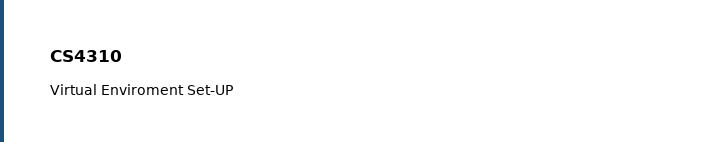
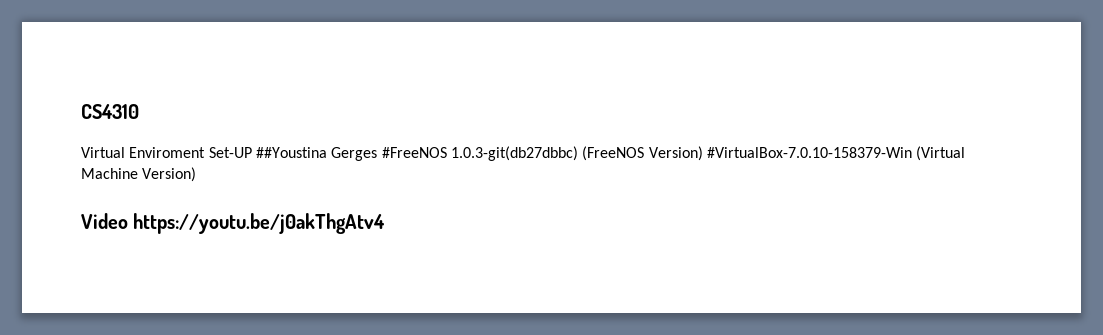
(233, 90) none -> [255,146,966,161] [81,167,197,182] [81,213,386,234] ##Youstina Gerges #FreeNOS 1.0.3-git(db27dbbc) (FreeNOS Version) #VirtualBox-7.0.10-158379-Win (Virtual Machine Version) // Video https://youtu.be/j0akThgAtv4

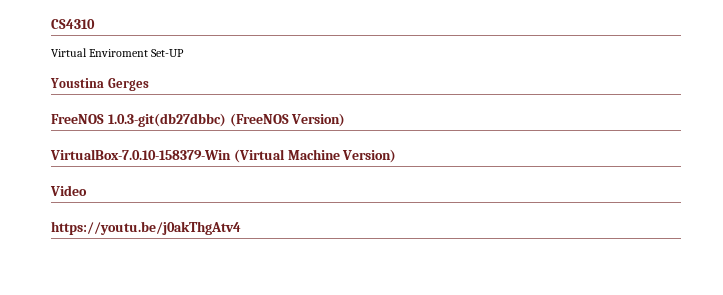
[255,147,327,158] ##Youstina -> [50,78,104,88] // Youstina
[381,147,447,158] #FreeNOS -> [51,114,104,124] // FreeNOS
[706,147,912,158] #VirtualBox-7.0.10-158379-Win -> [50,149,231,160] // VirtualBox-7.0.10-158379-Win
(128, 221) none -> (87, 190) //

